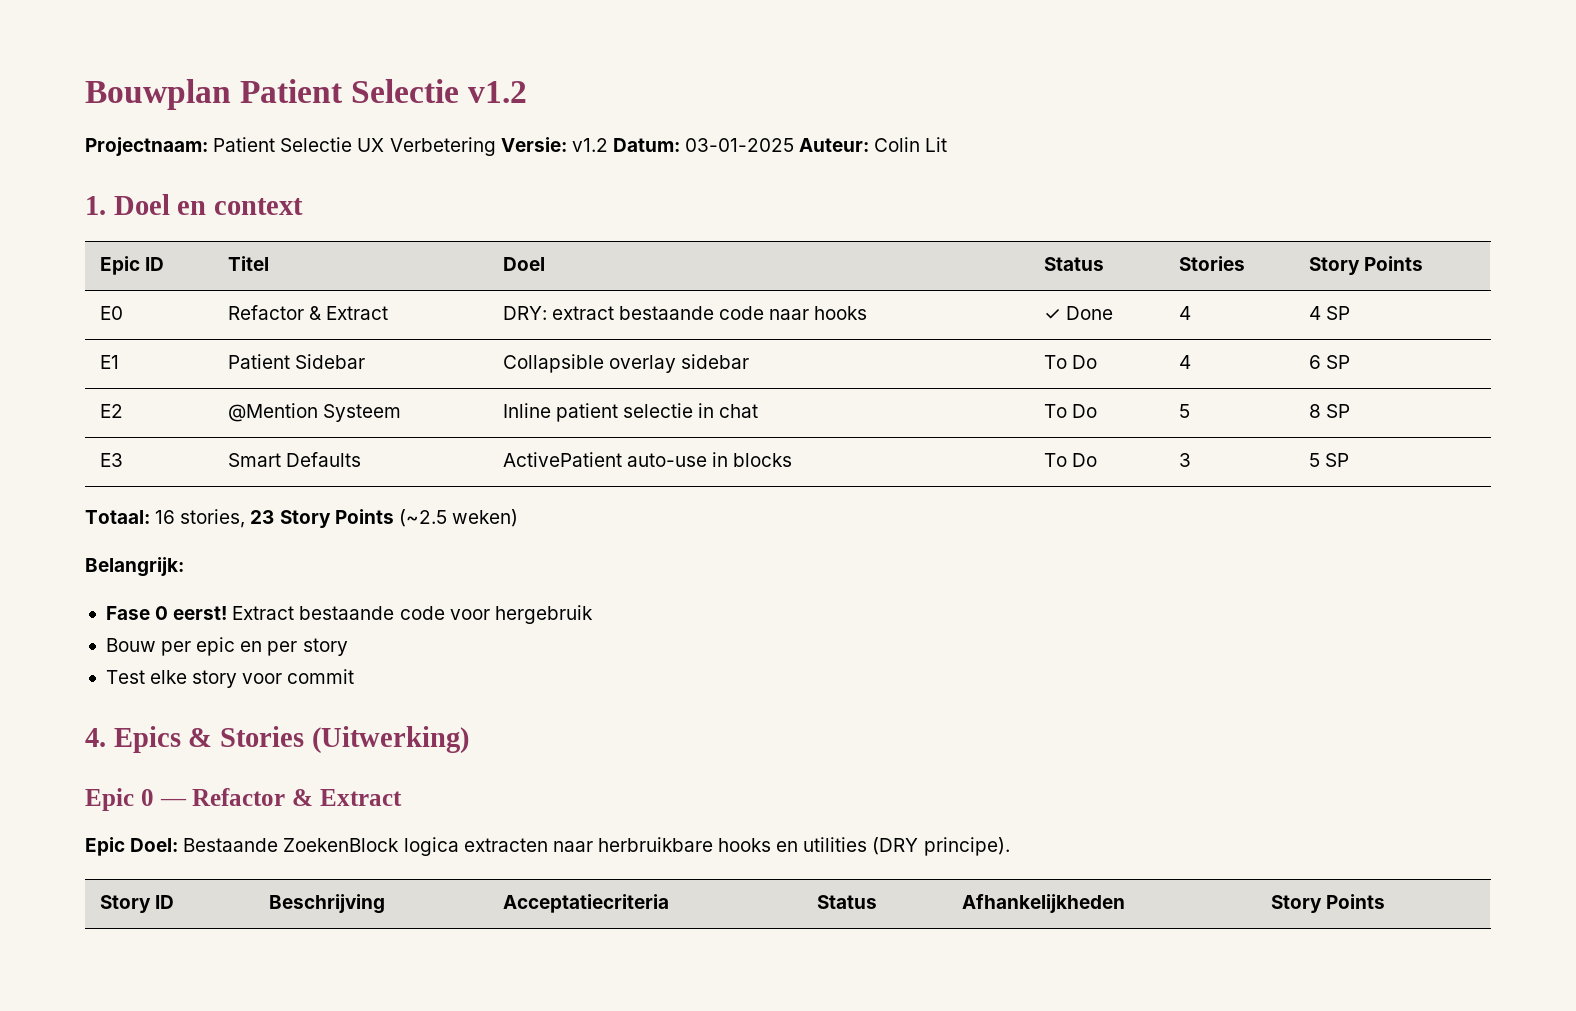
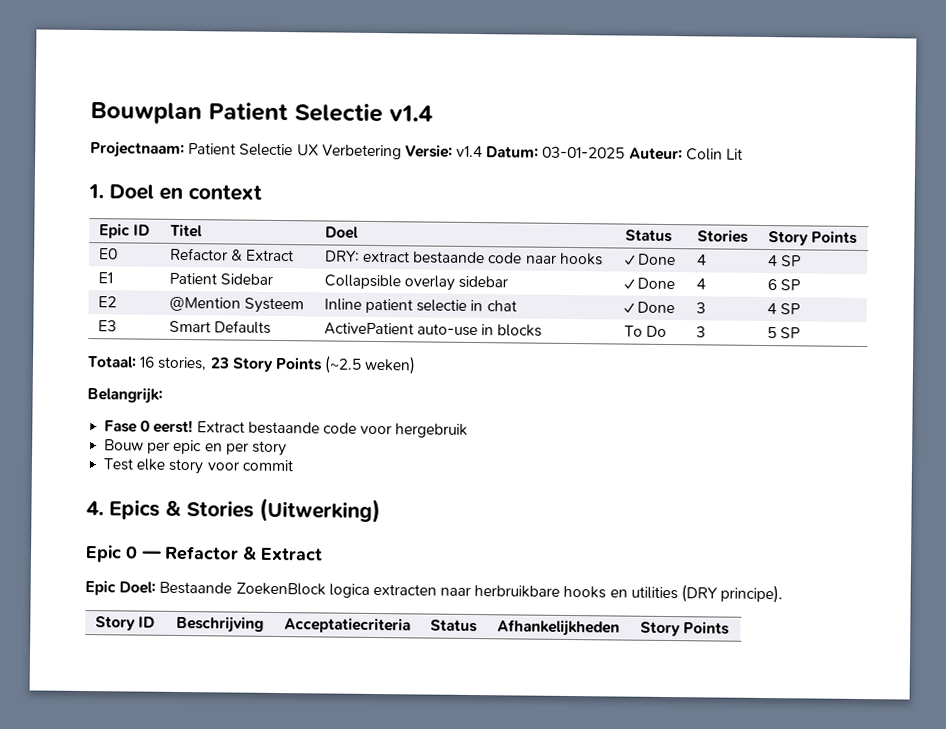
[468,81,528,103] v1.2 -> [389,105,433,122] v1.4
[571,138,608,152] v1.2 -> [456,145,484,158] v1.4
[1043,355,1097,369] To Do -> [623,277,676,290] ✓ Done
[1043,404,1097,418] [1178,404,1190,418] [1308,404,1321,418] To Do | 5 | 8 -> [623,301,676,314] [695,302,706,314] [766,303,777,315] ✓ Done | 3 | 4

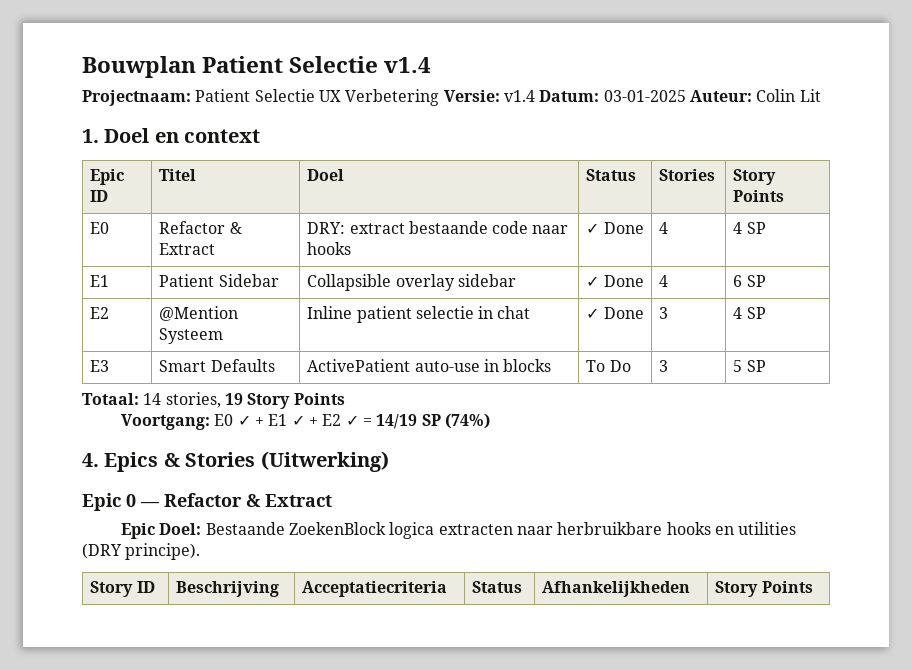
[139,355,417,375] [87,387,163,404] [104,419,469,438] [104,439,287,457] [103,458,294,475] 16 stories, 23 Story Points (~2.5 weken) // Belangrijk: // Fase 0 eerst! Extract bestaande code voor hergebruik // Bouw per epic en per story // Test elke story voor commit -> [143,392,345,409] [121,413,490,430] 14 stories, 19 Story Points // Voortgang: E0 ✓ + E1 ✓ + E2 ✓ = 14/19 SP (74%)

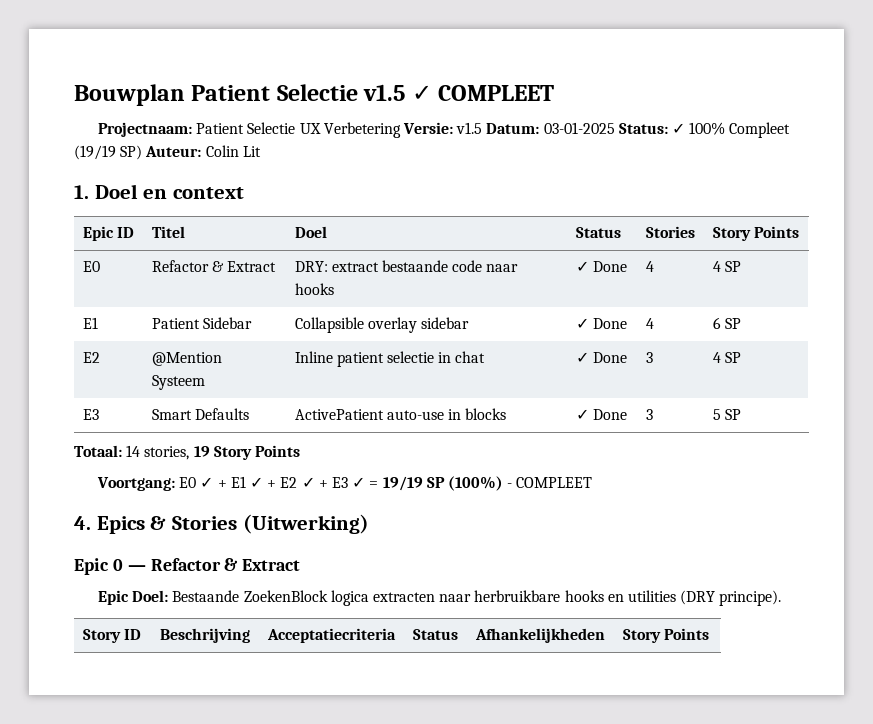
[384,57,432,73] v1.4 -> [363,84,555,101] v1.5 ✓ COMPLEET
[503,90,535,102] v1.4 -> [456,122,483,134] v1.5
(686, 96) none -> [618,122,791,138] [74,145,143,160] Status: ✓ 100% Compleet (19/19 SP)
[586,360,631,372] To Do -> [575,409,627,420] ✓ Done
[363,413,490,429] = 14/19 SP (74%) -> [318,476,593,491] + E3 ✓ = 19/19 SP (100%) - COMPLEET

